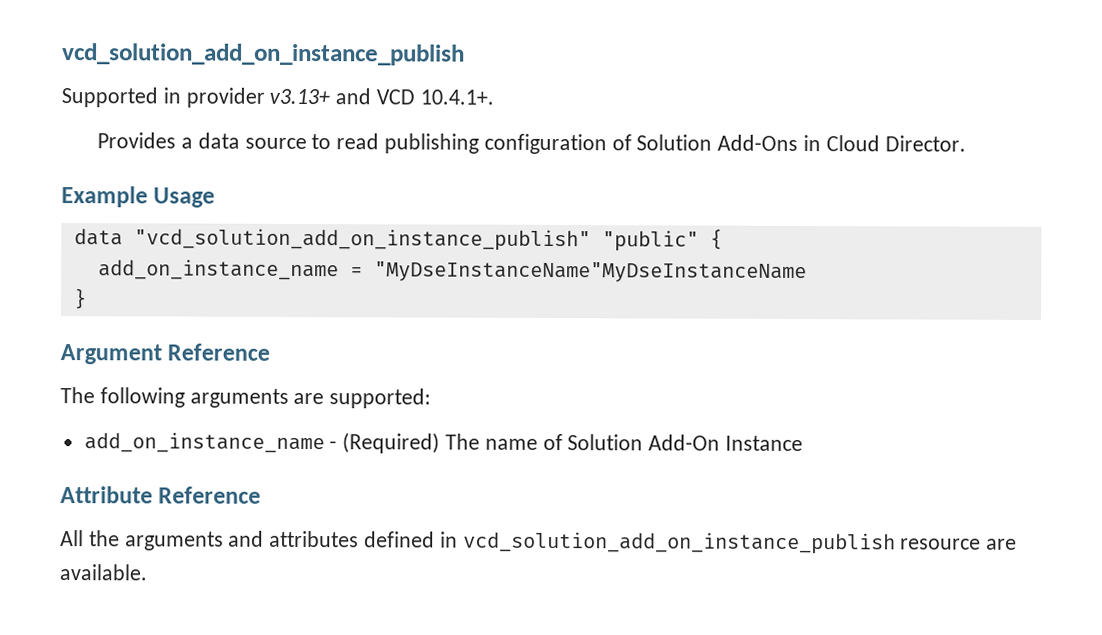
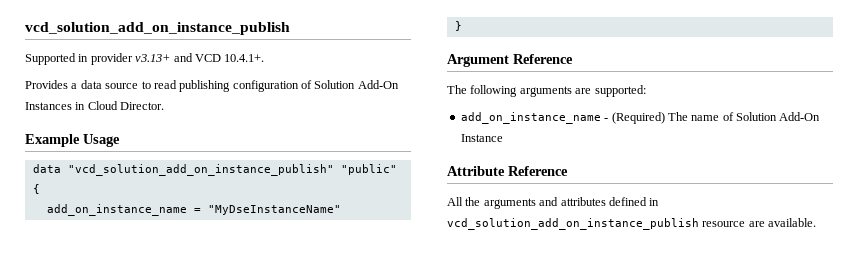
[717,134,799,151] Add-Ons -> [357,80,399,89] [25,102,72,110] Add-On Instances
[373,261,807,284] "MyDseInstanceName"MyDseInstanceName -> [207,205,341,215] "MyDseInstanceName"

